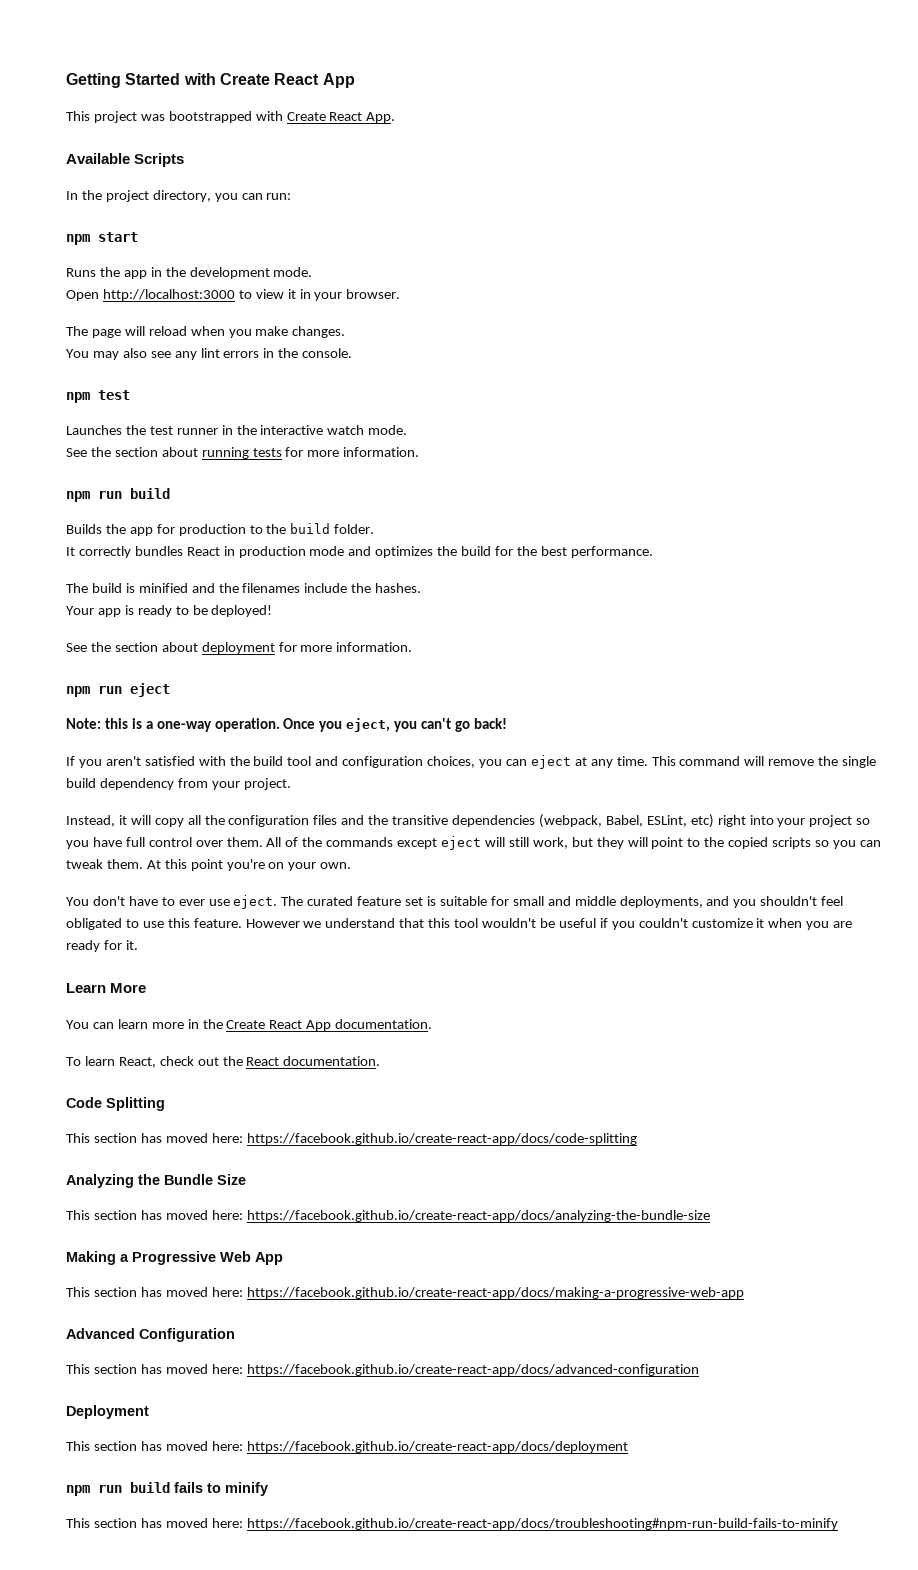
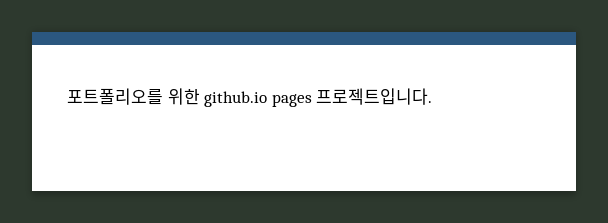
[66,73,355,88] [66,111,396,123] [66,153,185,167] [66,190,292,202] [66,232,138,245] [66,267,313,279] [66,289,401,301] [66,326,346,338] [66,348,353,360] [66,390,130,403] [66,425,408,435] [66,447,420,459] [66,488,170,502] [66,523,375,536] [66,546,653,558] [66,583,422,593] [66,605,273,617] [66,642,413,654] [66,683,170,697] [66,718,507,732] [66,755,877,769] [66,778,291,790] [66,814,871,828] [66,836,881,850] [66,859,352,871] [66,895,844,909] [66,918,853,930] [66,940,138,952] [66,983,147,993] [66,1019,433,1031] [66,1056,381,1068] [66,1097,165,1111] [66,1133,637,1145] [66,1174,246,1188] [66,1210,710,1222] [66,1251,283,1265] [66,1287,744,1299] [66,1328,235,1342] [66,1364,699,1376] [66,1405,149,1419] [66,1441,628,1453] [66,1482,268,1496] [66,1518,838,1530] Getting Started with Create React App // This project was bootstrapped with Create React App. // Available Scripts // In the project directory, you can run: // npm start // Runs the app in the development mode. // Open http://localhost:3000 to view it in your browser. // The page will reload when you make changes. // You may also see any lint errors in the console. // npm test // Launches the test runner in the interactive watch mode. // See the section about running tests for more information. // npm run build // Builds the app for production to the build folder. // It correctly bundles React in production mode and optimizes the build for the best performance. // The build is minified and the filenames include the hashes. // Your app is ready to be deployed! // See the section about deployment for more information. // npm run eject // Note: this is a one-way operation. Once you eject, you can't go back! // If you aren't satisfied with the build tool and configuration choices, you can eject at any time. This command will remove the single build dependency from your project. // Instead, it will copy all the configuration files and the transitive dependencies (webpack, Babel, ESLint, etc) right into your project so you have full control over them. All of the commands except eject will still work, but they will point to the copied scripts so you can tweak them. At this point you're on your own. // You don't have to ever use eject. The curated feature set is suitable for small and middle deployments, and you shouldn't feel obligated to use this feature. However we understand that this tool wouldn't be useful if you couldn't customize it when you are ready for it. // Learn More // You can learn more in the Create React App documentation. // To learn React, check out the React documentation. // Code Splitting // This section has moved here: https://facebook.github.io/create-react-app/docs/code-splitting // Analyzing the Bundle Size // This section has moved here: https://facebook.github.io/create-react-app/docs/analyzing-the-bundle-size // Making a Progressive Web App // This section has moved here: https://facebook.github.io/create-react-app/docs/making-a-progressive-web-app // Advanced Configuration // This section has moved here: https://facebook.github.io/create-react-app/docs/advanced-configuration // Deployment // This section has moved here: https://facebook.github.io/create-react-app/docs/deployment // npm run build fails to minify // This section has moved here: https://facebook.github.io/create-react-app/docs/troubleshooting#npm-run-build-fails-to-minify -> [67,88,433,107] 포트폴리오를 위한 github.io pages 프로젝트입니다.

